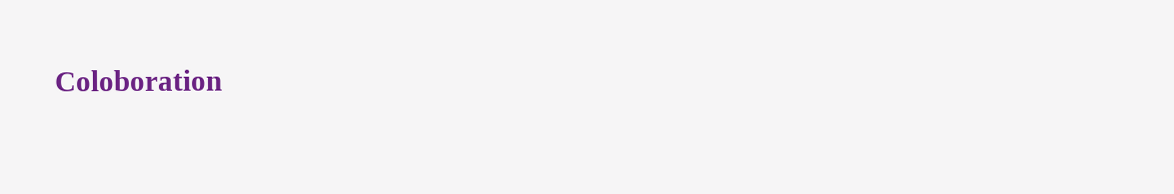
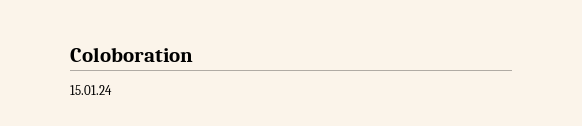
(222, 80) none -> [70,85,112,95] // 15.01.24

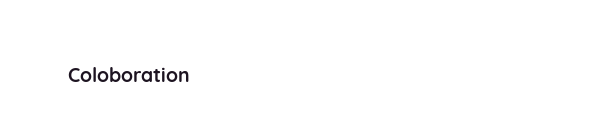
[70,85,112,95] // 15.01.24 -> (190, 74) none

